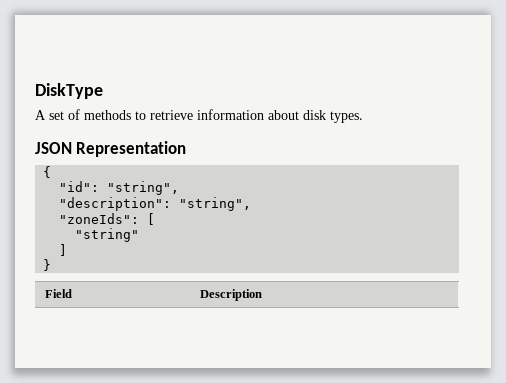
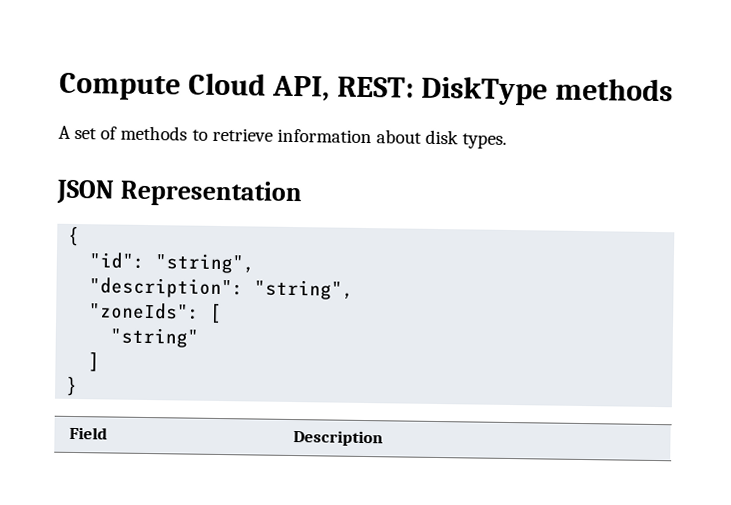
(35, 91) none -> [59,72,414,102] Compute Cloud API, REST:
(103, 91) none -> [554,77,673,102] methods

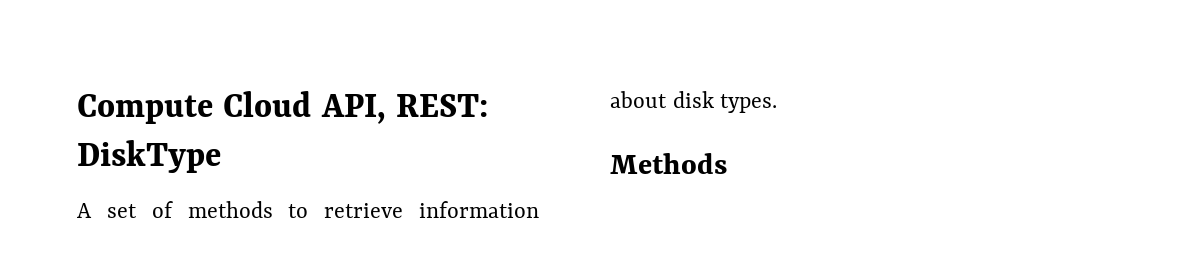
[554,77,673,102] methods -> (221, 156) none
[56,179,302,208] [68,226,81,247] [89,252,256,274] [89,277,355,300] [89,302,223,324] [110,327,200,348] [88,352,101,372] [65,376,79,397] [69,426,109,440] [293,430,384,447] JSON Representation // { // "id": "string", // "description": "string", // "zoneIds": [ // "string" // ] // } // Field | Description -> [610,153,727,174] Methods

